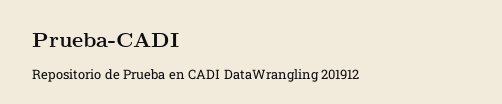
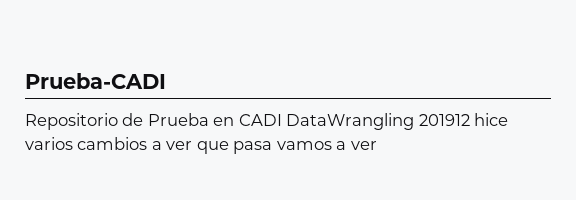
(360, 74) none -> [474,113,509,126] [25,137,377,154] hice varios cambios a ver que pasa vamos a ver

